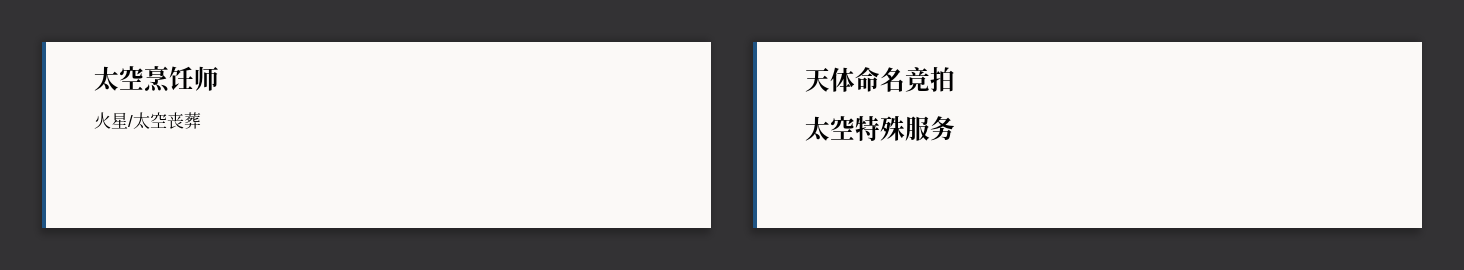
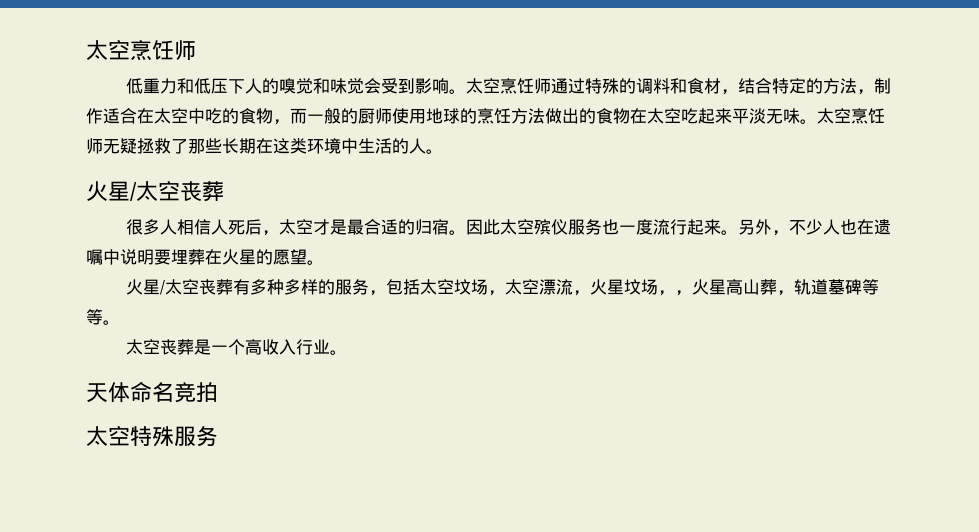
[94,112,201,129] 火星/太空丧葬 -> [125,78,891,95] [86,108,885,125] [86,138,443,154] [86,181,224,202] [125,219,891,236] [86,249,324,265] [125,279,879,296] [86,309,120,325] [125,339,347,355] 低重力和低压下人的嗅觉和味觉会受到影响。太空烹饪师通过特殊的调料和食材，结合特定的方法，制作适合在太空中吃的食物，而一般的厨师使用地球的烹饪方法做出的食物在太空吃起来平淡无味。太空烹饪师无疑拯救了那些长期在这类环境中生活的人。 // 火星/太空丧葬 // 很多人相信人死后，太空才是最合适的归宿。因此太空殡仪服务也一度流行起来。另外，不少人也在遗嘱中说明要埋葬在火星的愿望。 // 火星/太空丧葬有多种多样的服务，包括太空坟场，太空漂流，火星坟场，，火星高山葬，轨道墓碑等等。 // 太空丧葬是一个高收入行业。

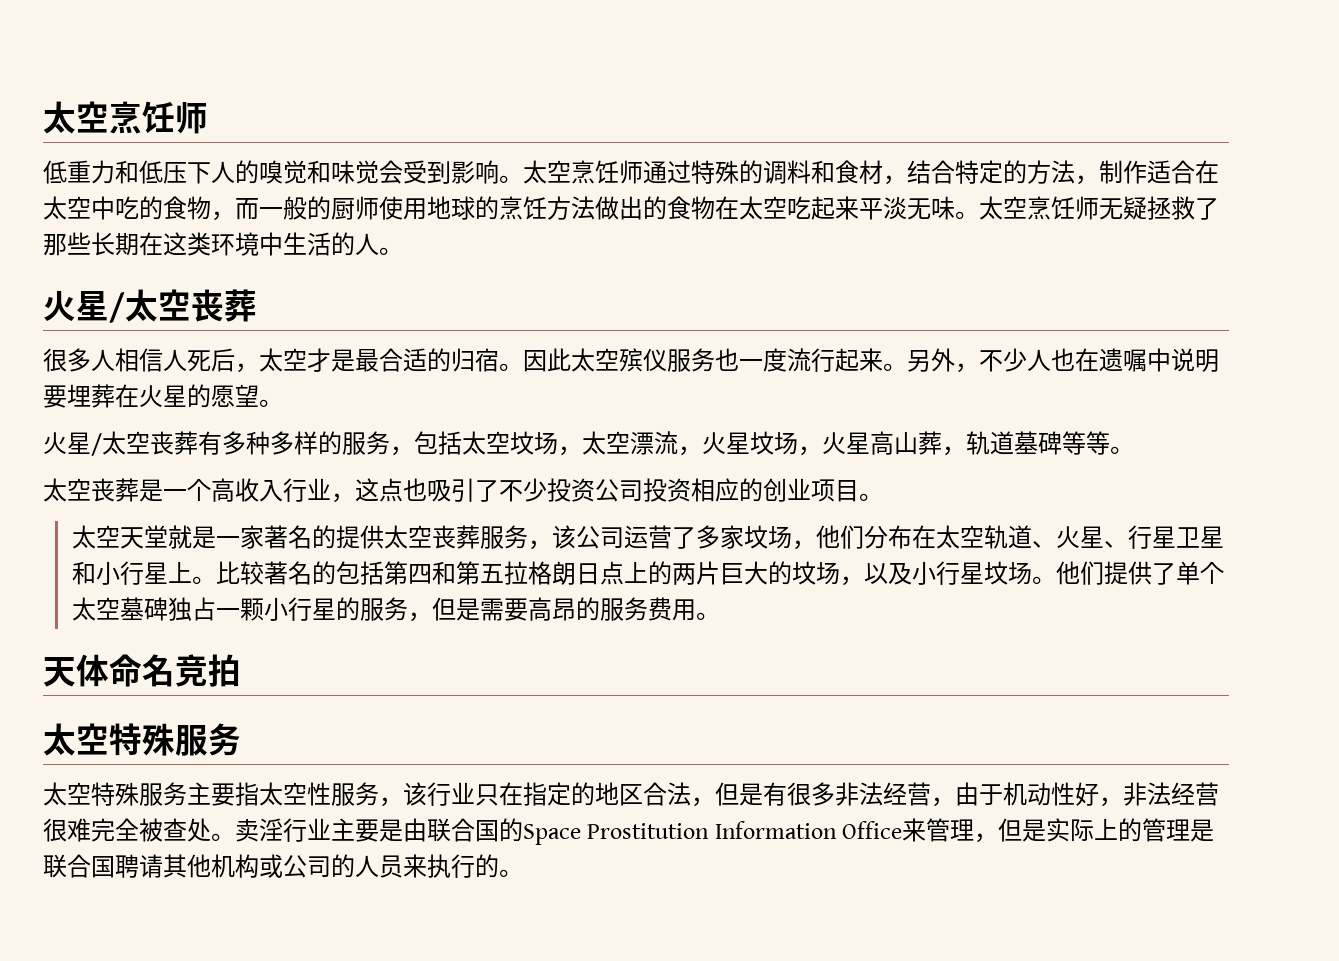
[674,290,692,296] ， -> (822, 451) none
(330, 346) none -> [331,478,883,503] [71,525,1224,550] [71,561,1224,586] [71,597,696,622] ，这点也吸引了不少投资公司投资相应的创业项目。 // 太空天堂就是一家著名的提供太空丧葬服务，该公司运营了多家坟场，他们分布在太空轨道、火星、行星卫星和小行星上。比较著名的包括第四和第五拉格朗日点上的两片巨大的坟场，以及小行星坟场。他们提供了单个太空墓碑独占一颗小行星的服务，但是需要高昂的服务费用
(218, 436) none -> [43,782,1219,807] [43,818,1215,845] [43,854,523,878] // 太空特殊服务主要指太空性服务，该行业只在指定的地区合法，但是有很多非法经营，由于机动性好，非法经营很难完全被查处。卖淫行业主要是由联合国的Space Prostitution Information Office来管理，但是实际上的管理是联合国聘请其他机构或公司的人员来执行的。

